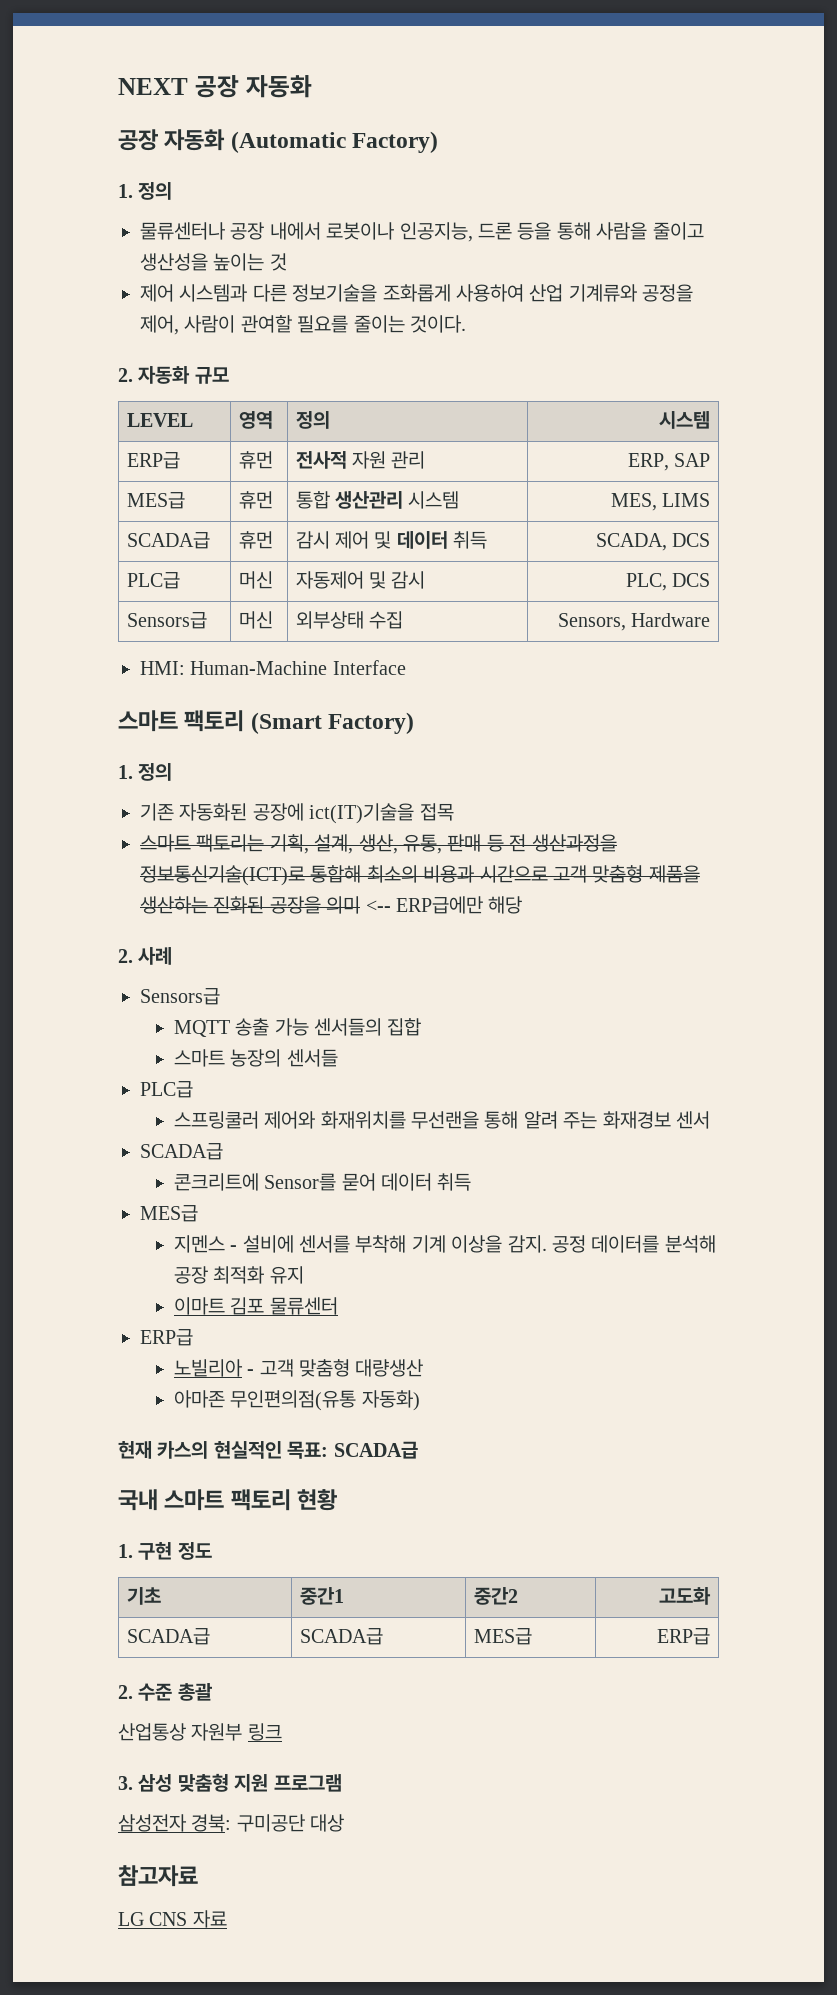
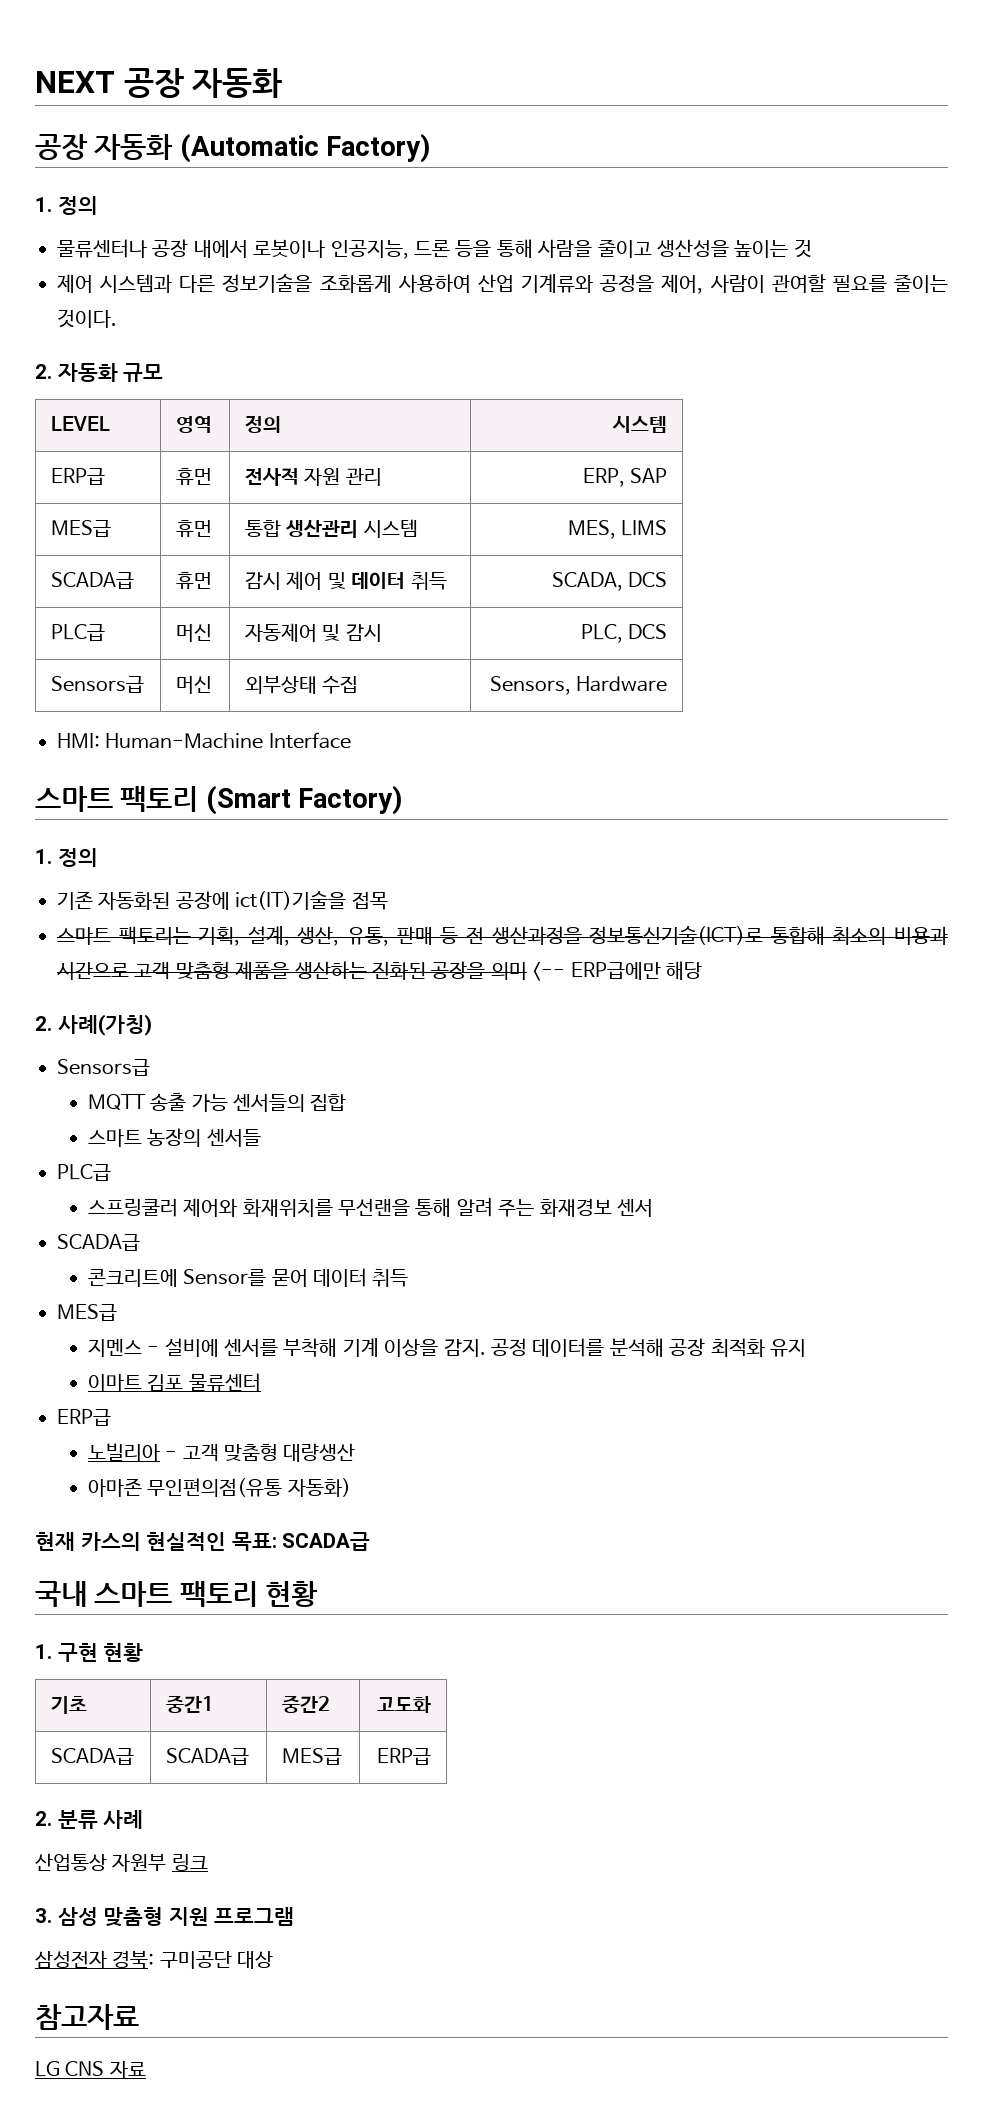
[138,947,173,965] 사례 -> [57,1014,152,1036] 사례(가칭)
[177,1542,212,1560] 정도 -> [103,1643,144,1662] 현황
[138,1683,212,1701] 수준 총괄 -> [57,1810,144,1829] 분류 사례

